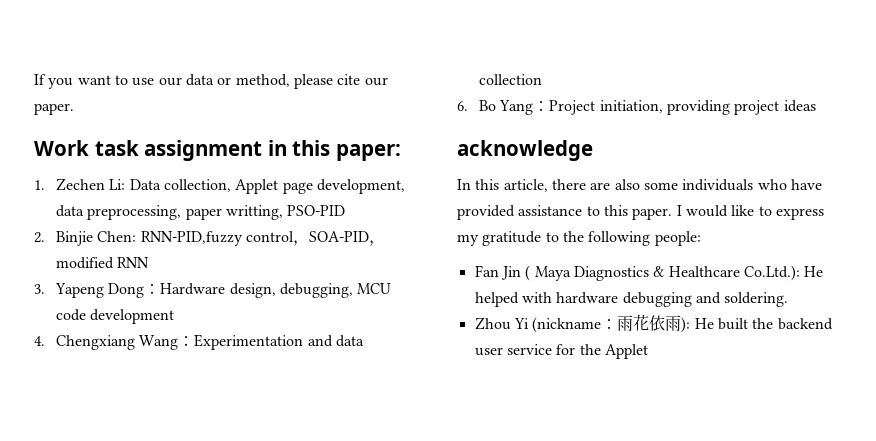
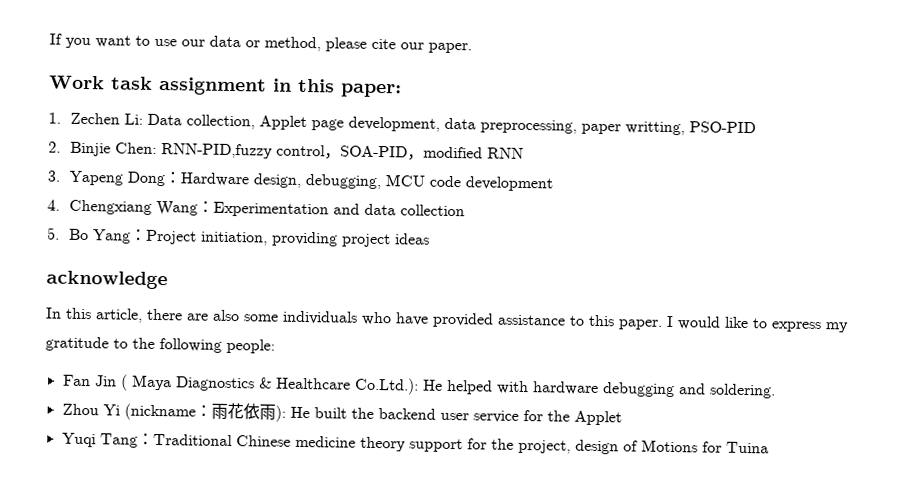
[457,101,468,111] 6. -> [47,227,60,240] 5.
(648, 351) none -> [61,432,769,455] // Yuqi Tang：Traditional Chinese medicine theory support for the project, design of Motions for Tuina

